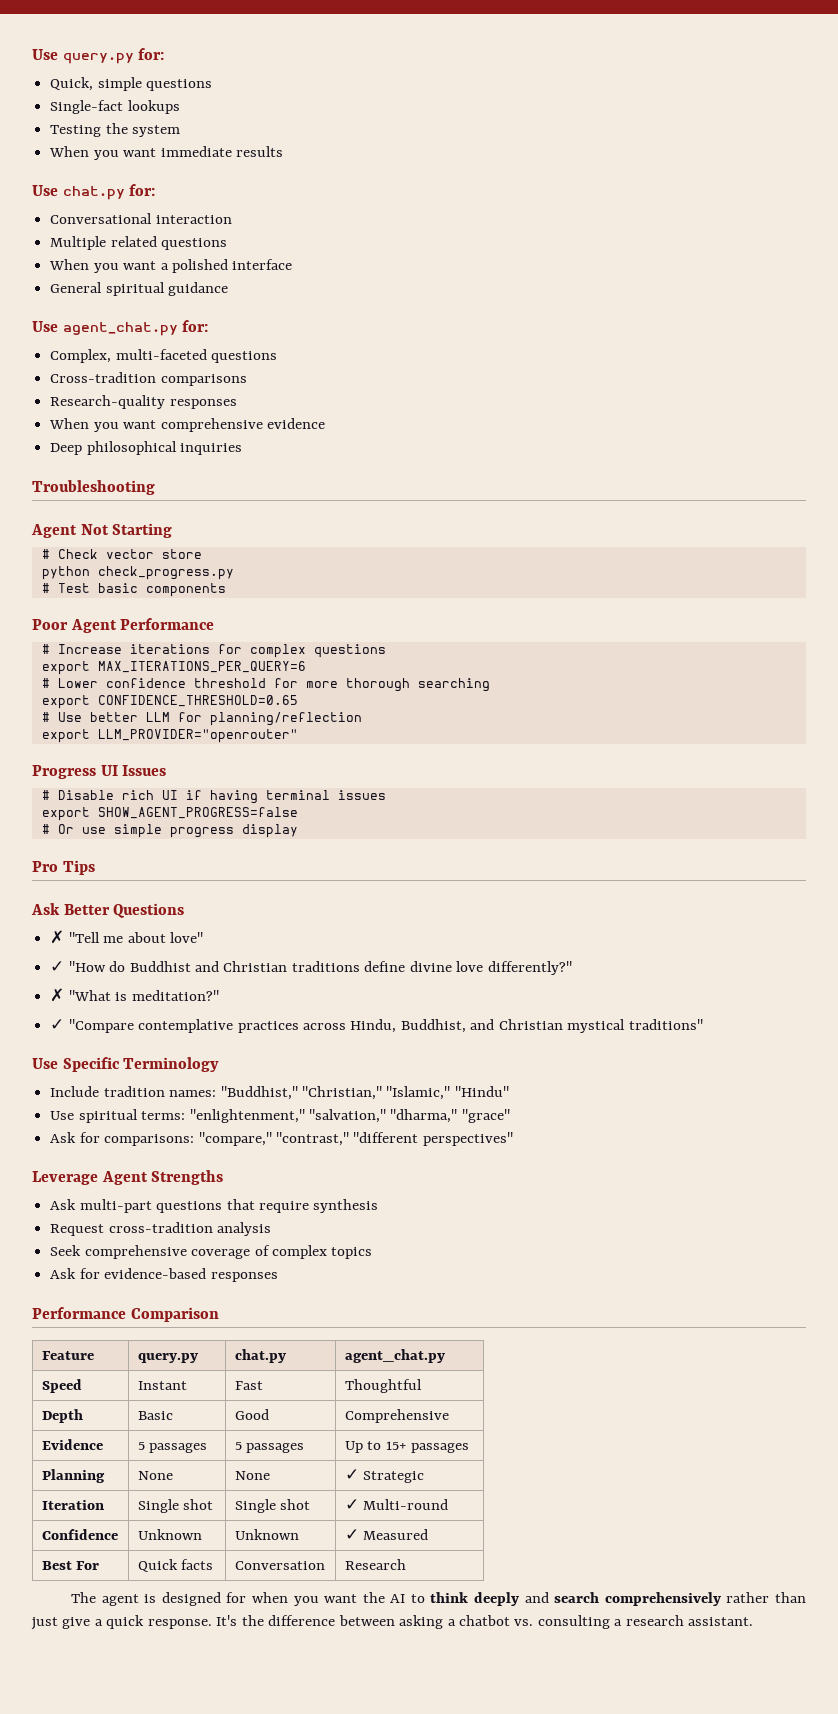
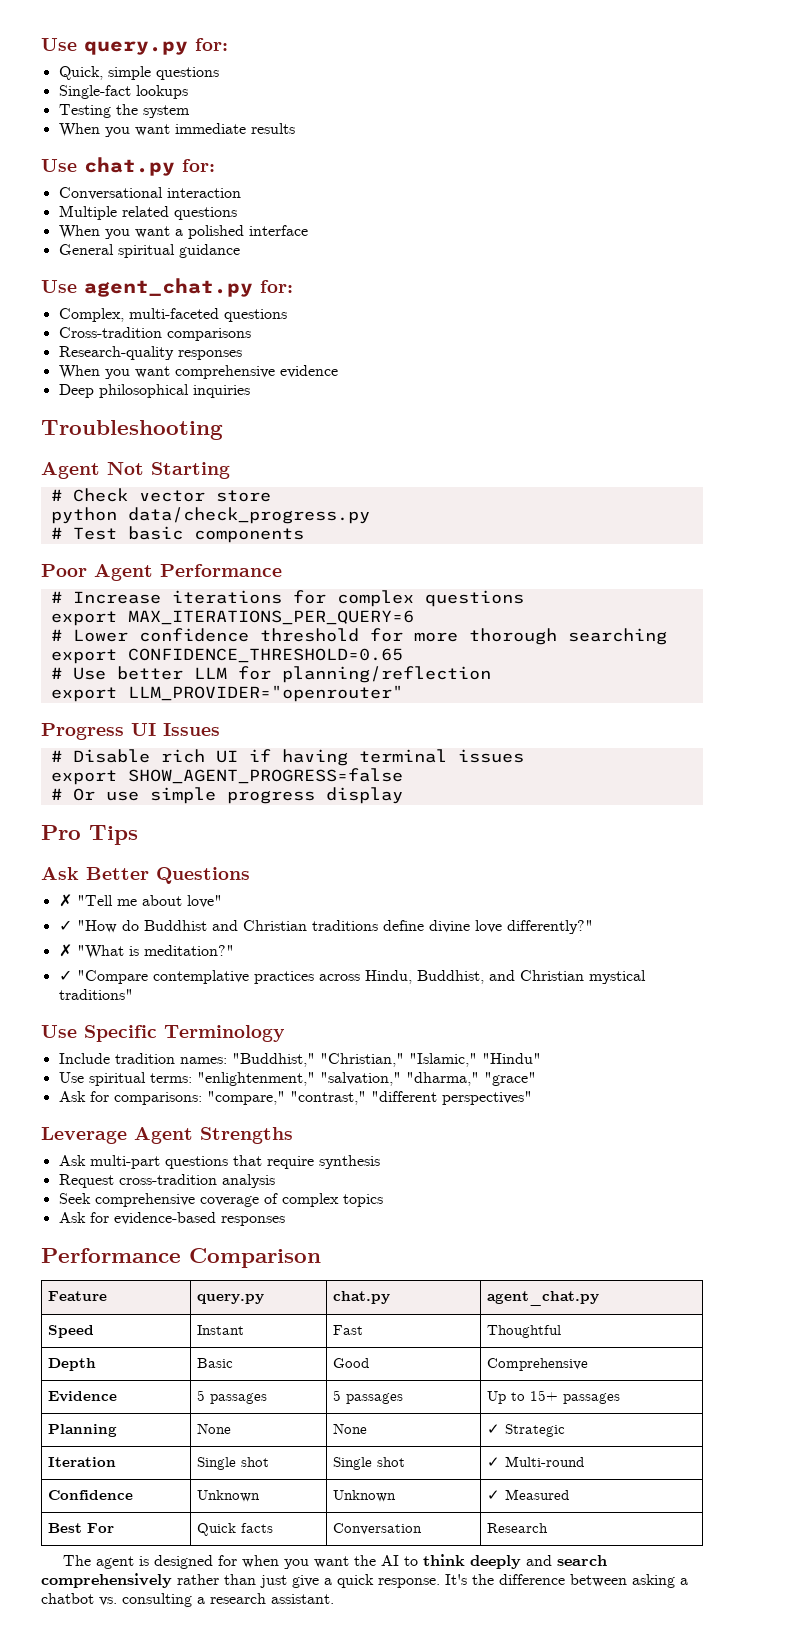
[97,566,234,580] check_progress.py -> [127,507,370,524] data/check_progress.py

